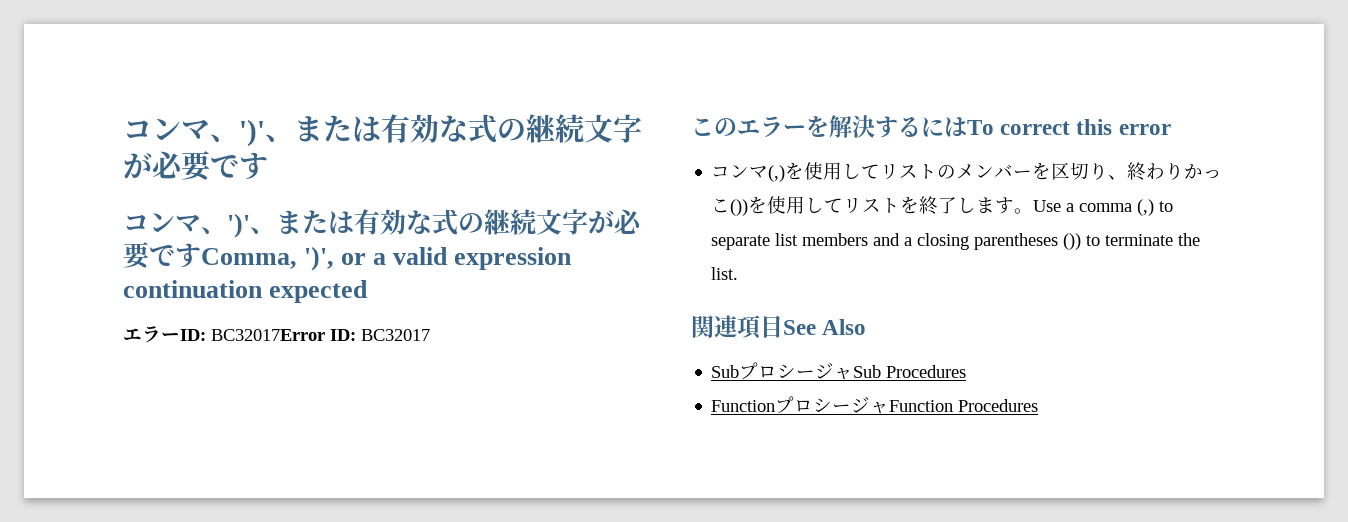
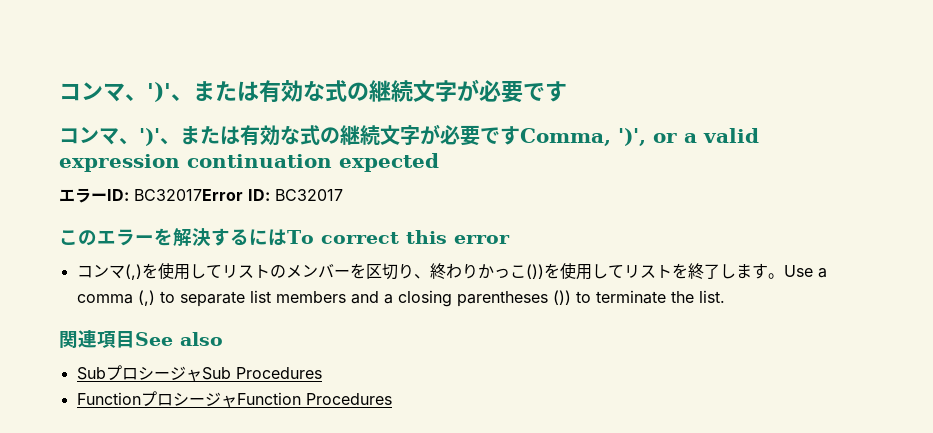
[822,319,867,335] Also -> [180,332,223,346] also

